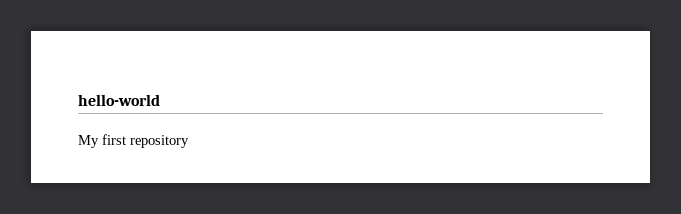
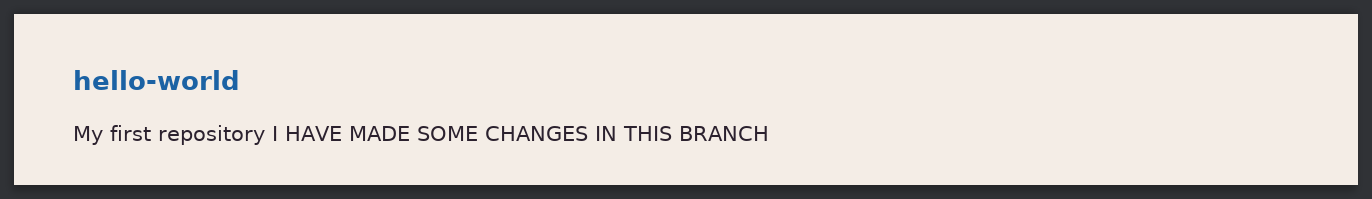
(189, 141) none -> [272,126,769,141] I HAVE MADE SOME CHANGES IN THIS BRANCH

